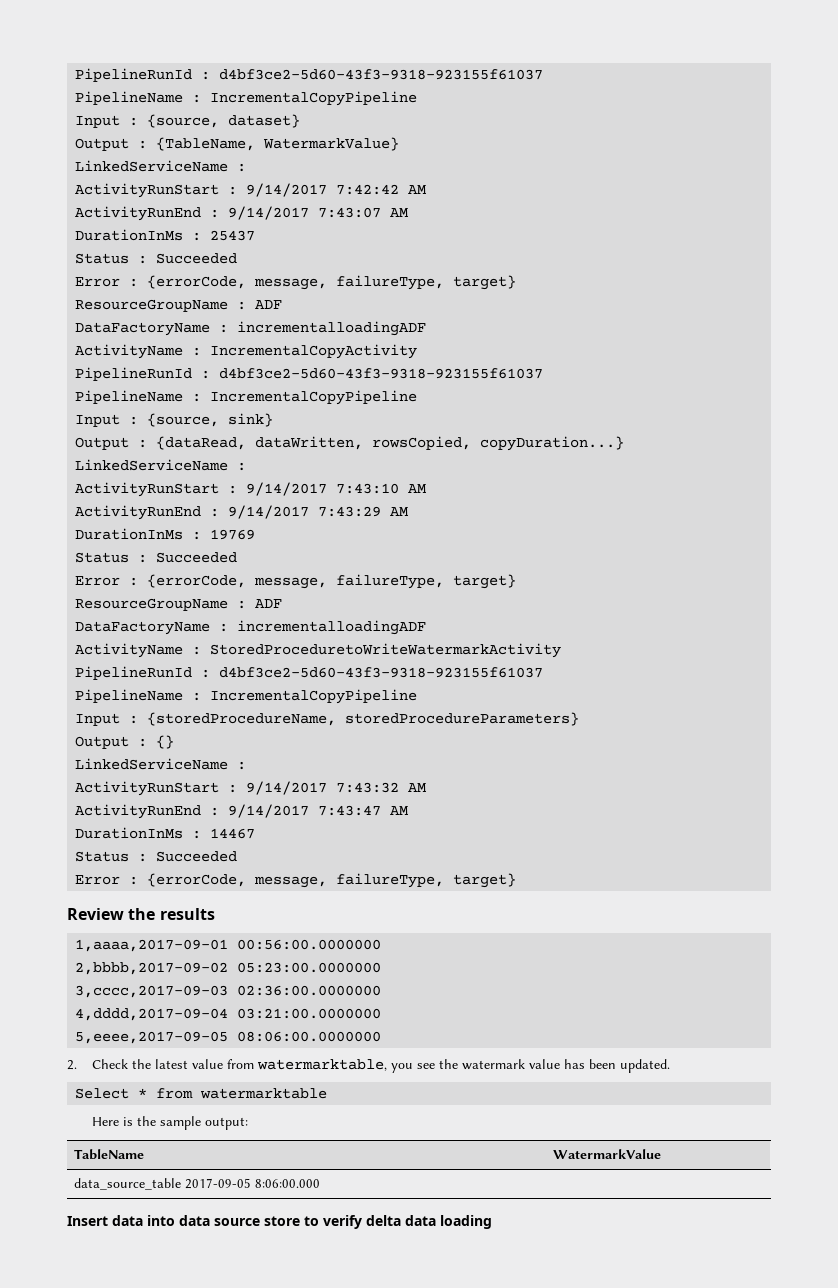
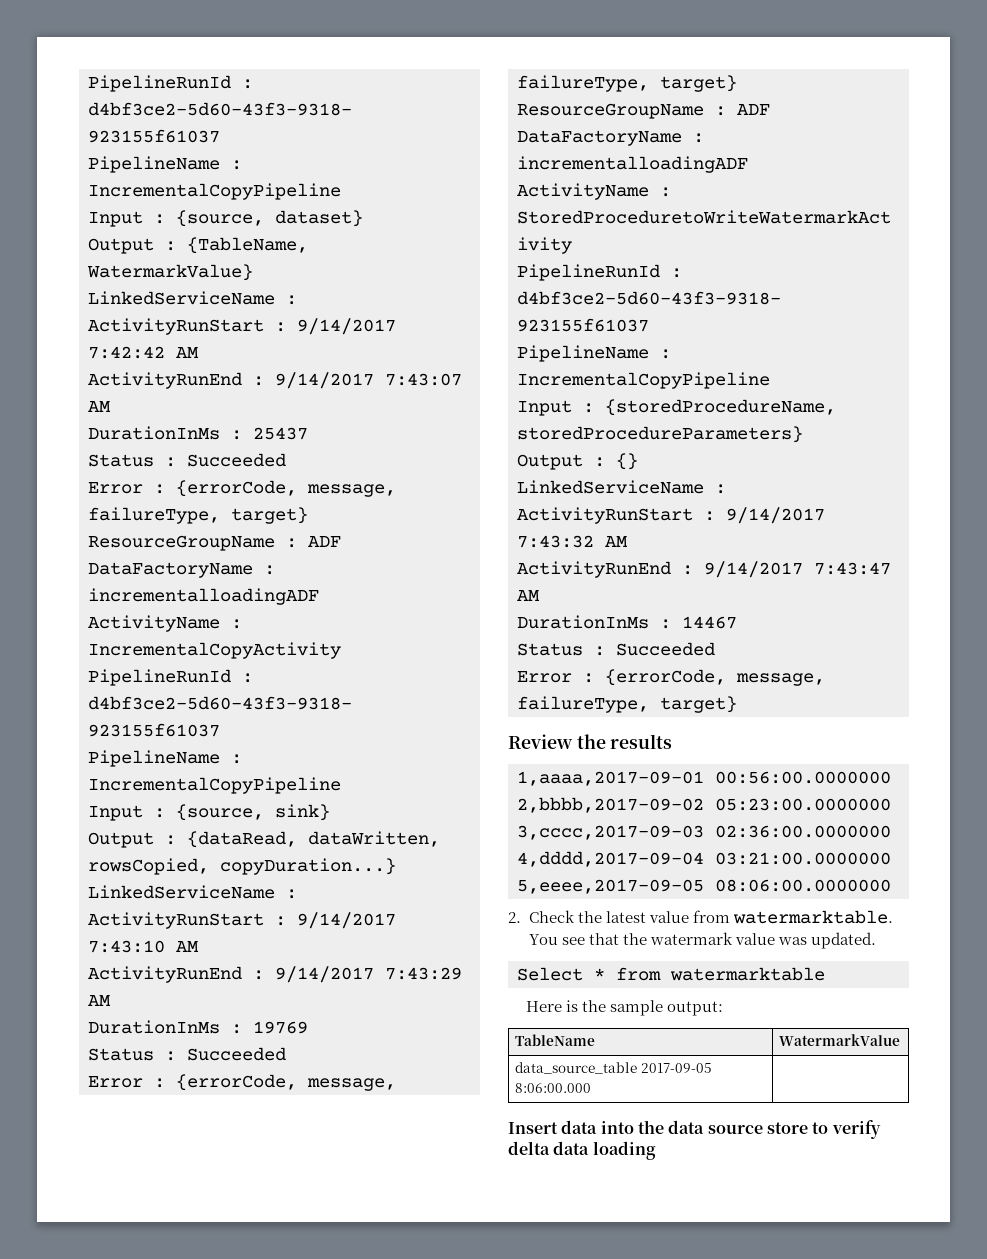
[257,1059,436,1073] watermarktable, you see -> [732,910,893,924] [528,933,619,945] watermarktable. You see that
[564,1059,617,1069] has been -> [777,937,807,945] was
(175, 1220) none -> [637,1120,664,1134] the

